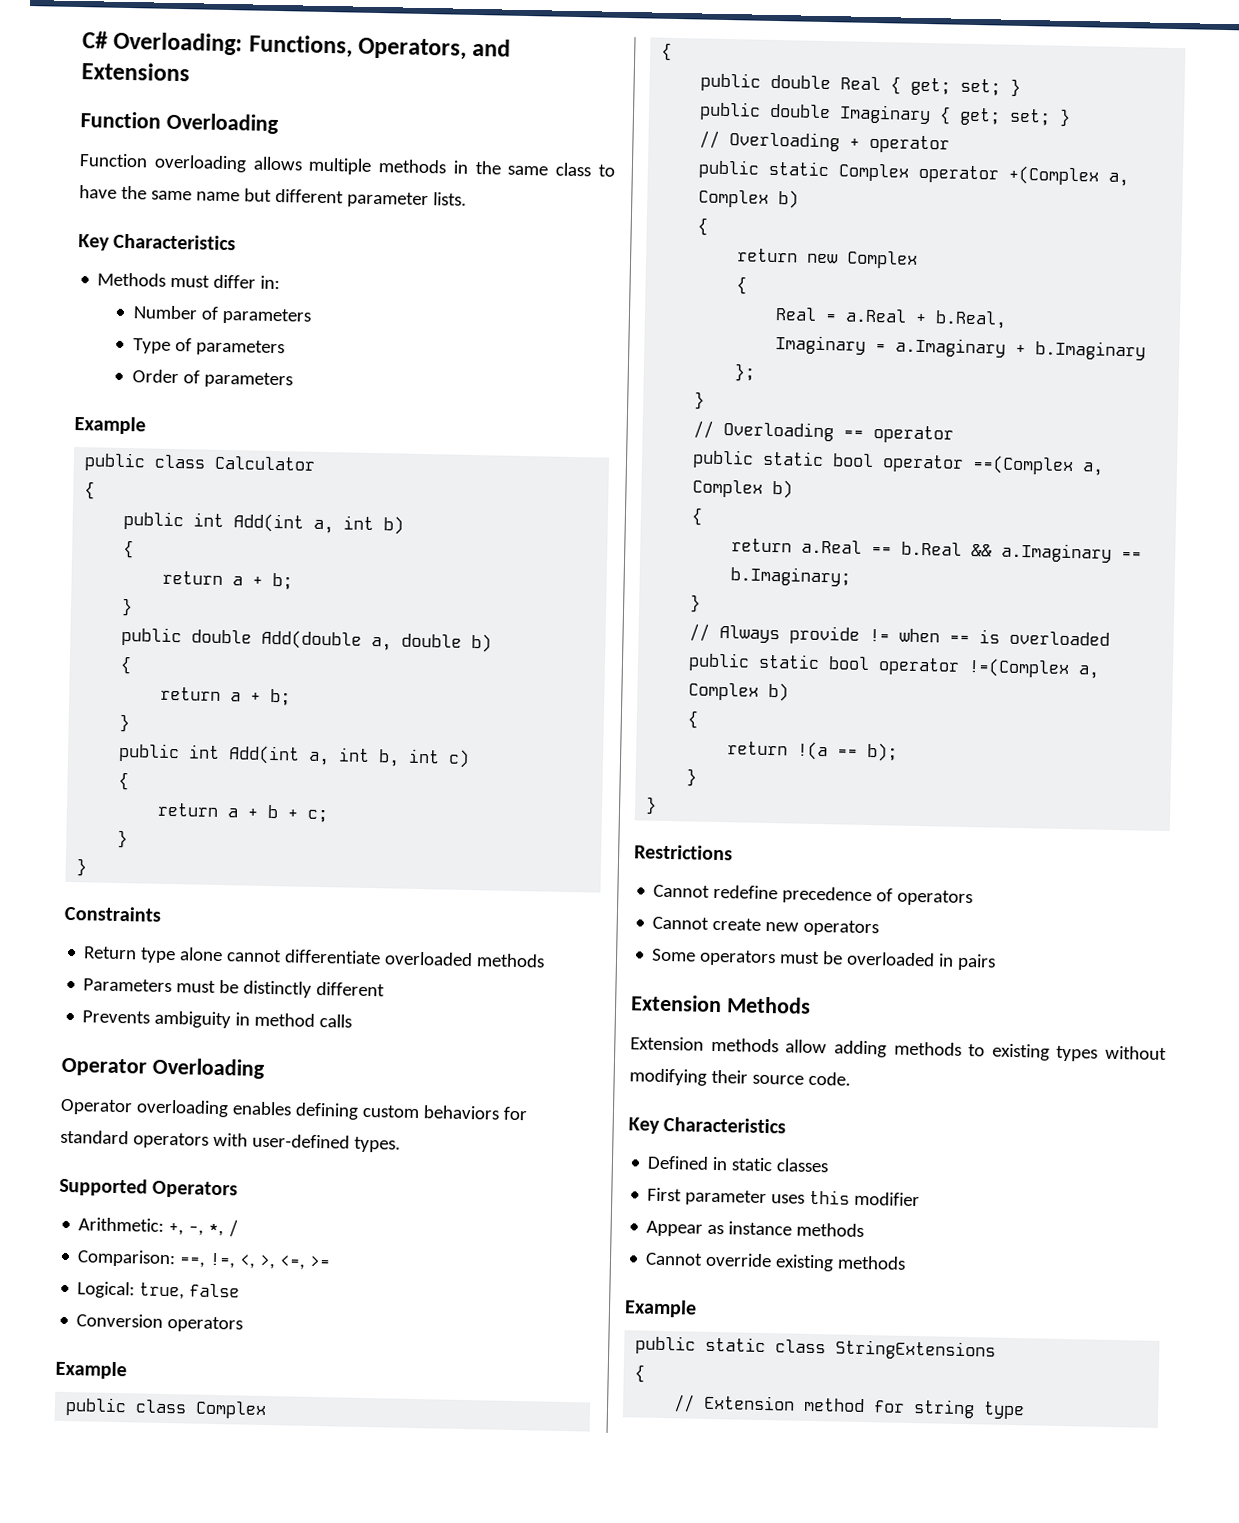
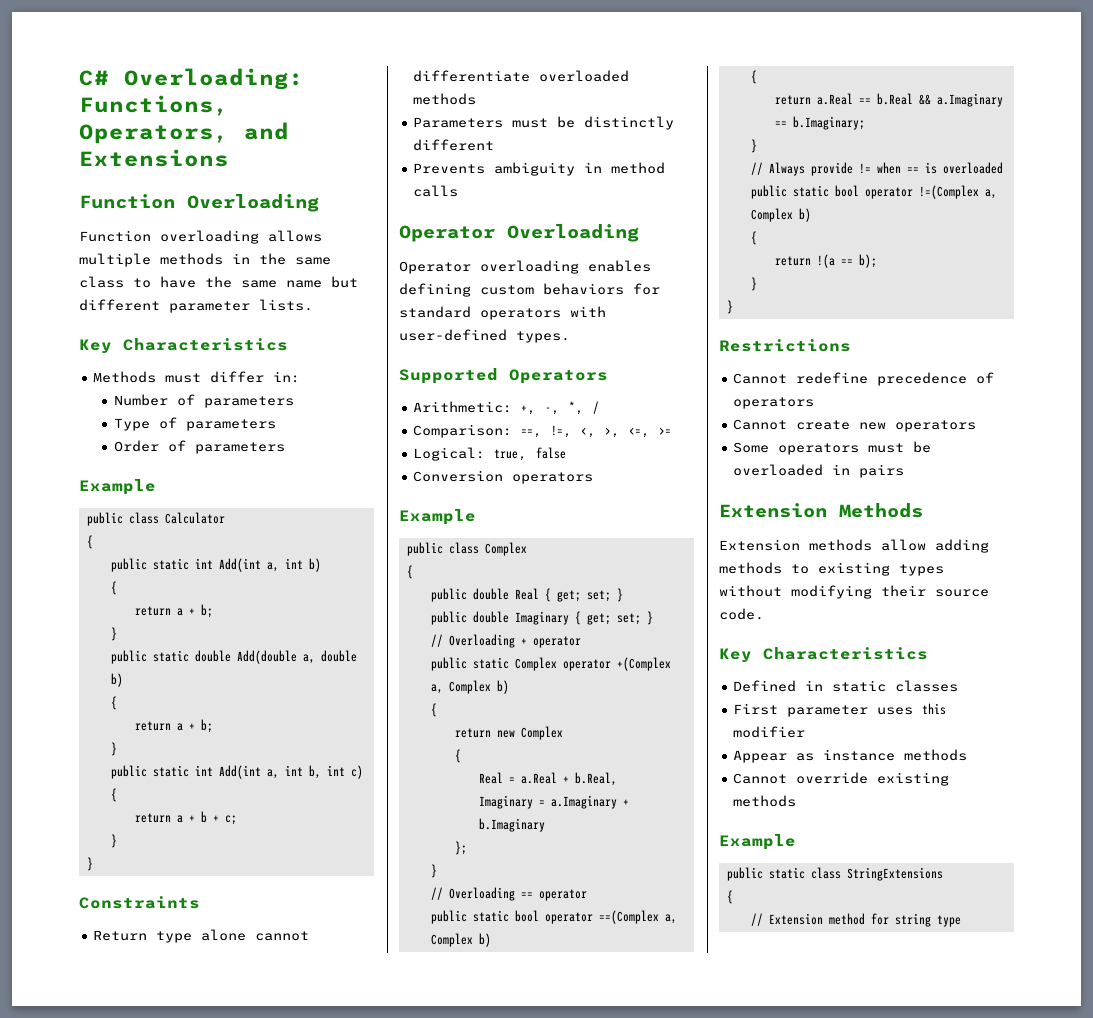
(185, 521) none -> [152,558,189,570] static
(183, 636) none -> [152,650,189,662] static
(181, 752) none -> [152,765,189,777] static

